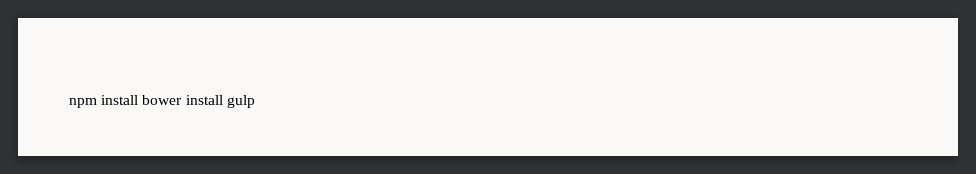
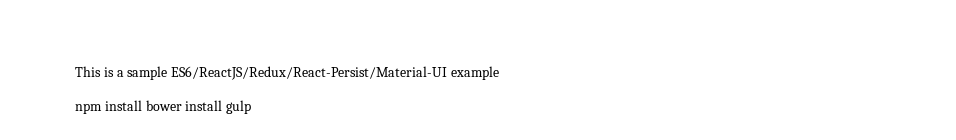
(69, 103) none -> [75,66,499,80] This is a sample ES6/ReactJS/Redux/React-Persist/Material-UI example //

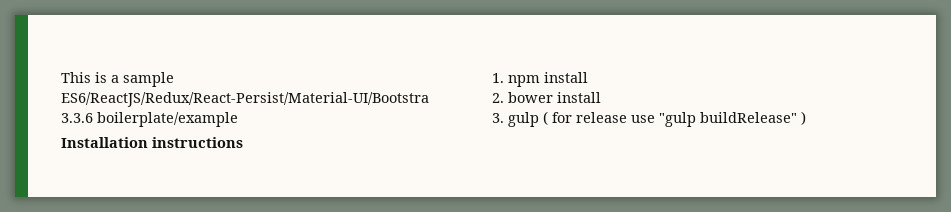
[171,66,499,80] ES6/ReactJS/Redux/React-Persist/Material-UI example // -> [61,92,429,107] [61,112,238,127] [61,137,243,148] [492,73,504,83] ES6/ReactJS/Redux/React-Persist/Material-UI/Bootstra 3.3.6 boilerplate/example // Installation instructions // 1.
(142, 105) none -> [492,93,504,103] // 2.
[226,100,252,114] gulp -> [492,111,806,127] // 3. gulp ( for release use "gulp buildRelease" )

